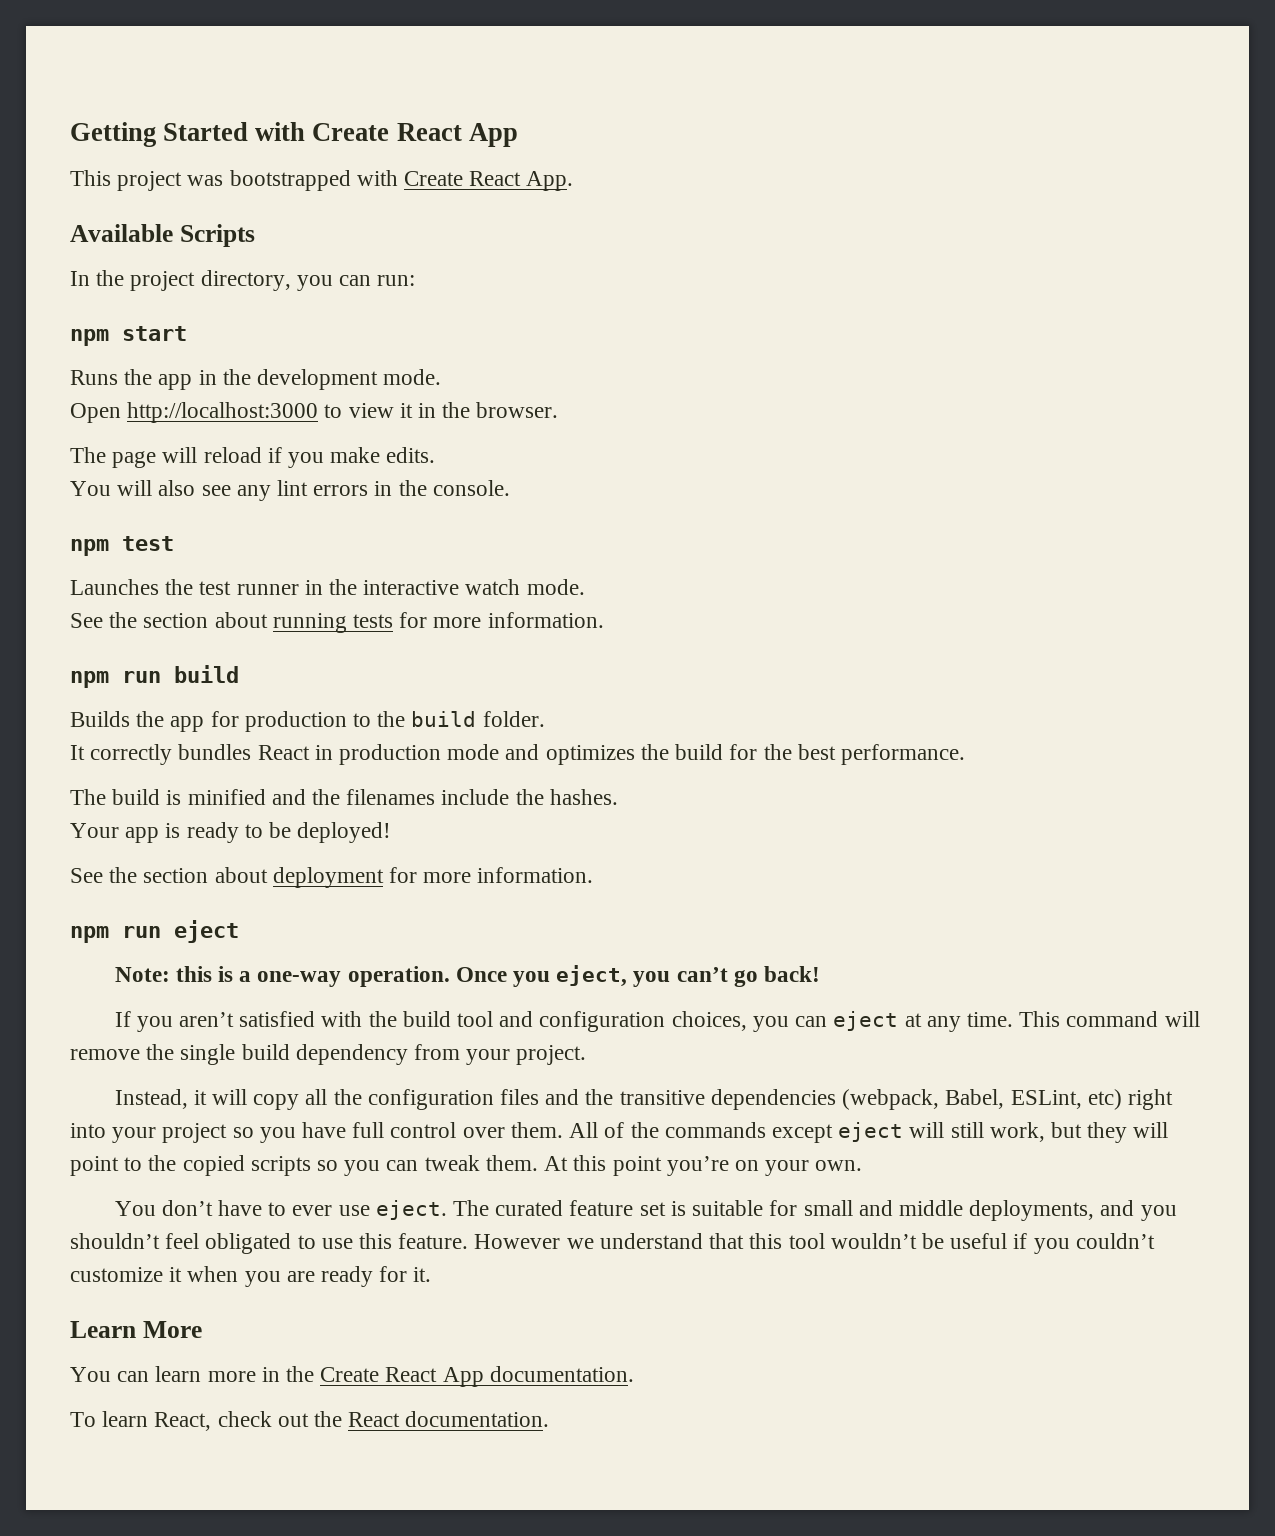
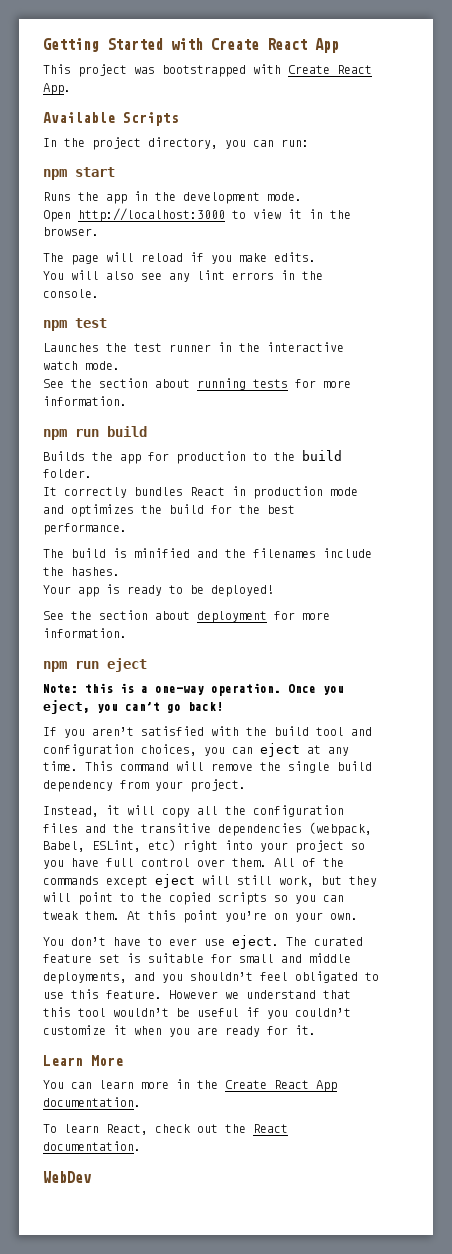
(550, 1419) none -> [43,1171,91,1183] // WebDev

